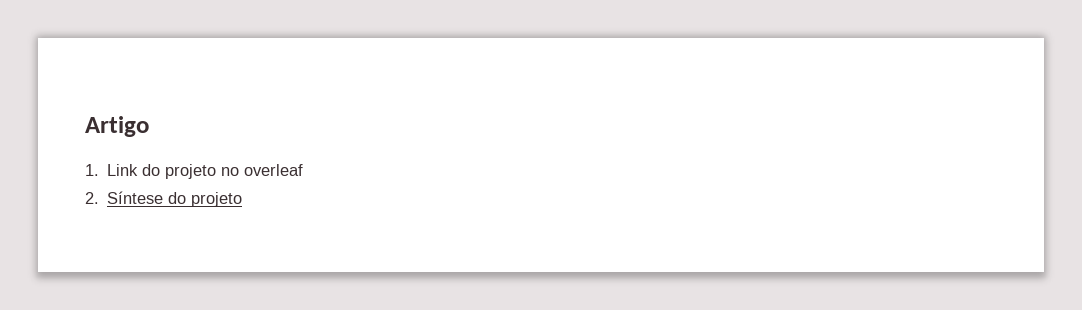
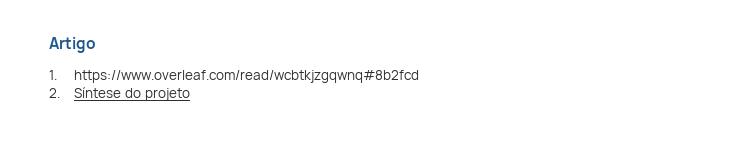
[107,164,304,179] Link do projeto no overleaf -> [74,70,420,83] https://www.overleaf.com/read/wcbtkjzgqwnq#8b2fcd

